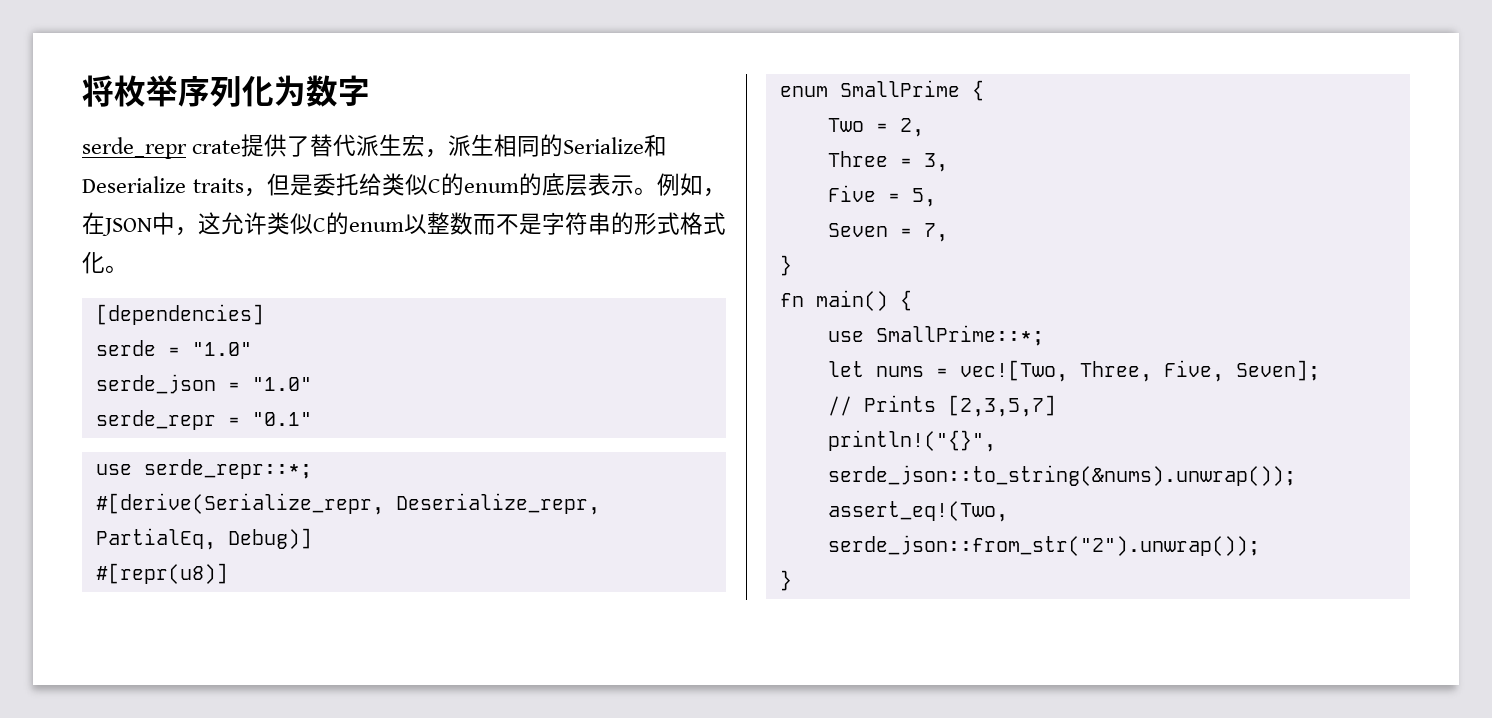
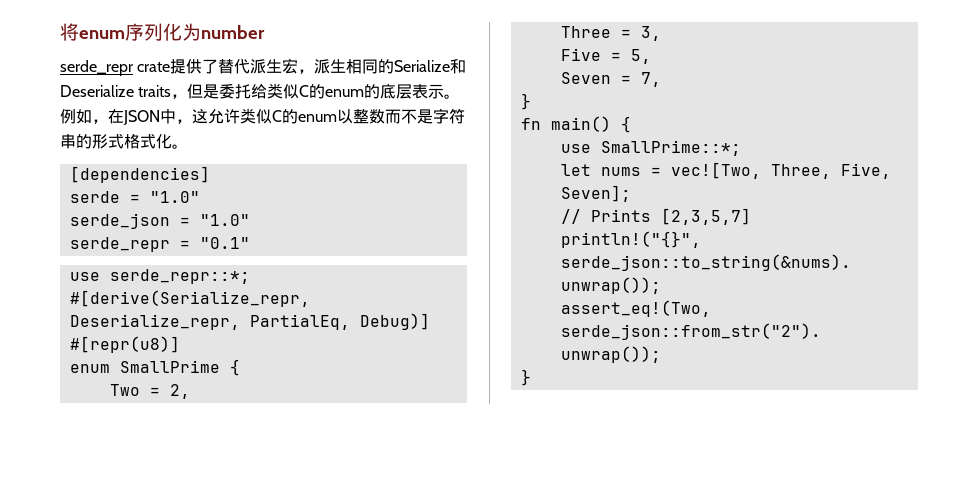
[114,75,178,107] 枚举 -> [79,30,125,39] enum
[306,75,370,107] 数字 -> [201,25,265,39] number

